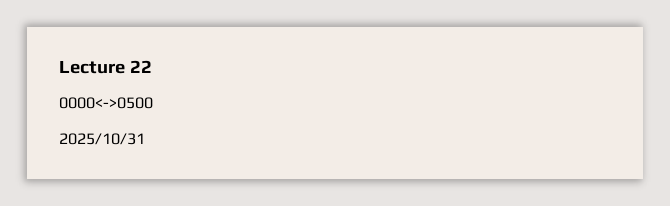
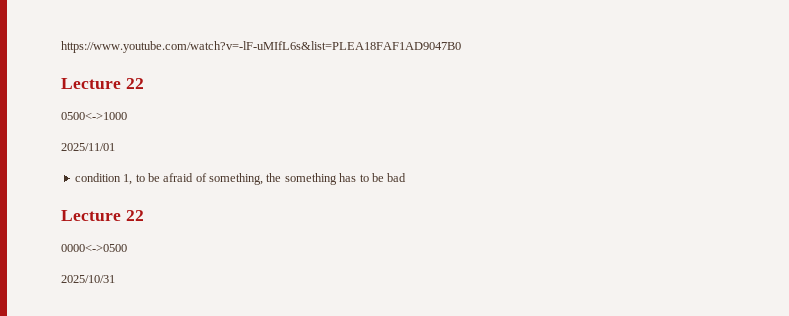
(59, 67) none -> [61,41,461,53] [61,78,144,89] [61,112,127,120] [61,143,115,151] [74,173,407,185] https://www.youtube.com/watch?v=-lF-uMIfL6s&list=PLEA18FAF1AD9047B0 // Lecture 22 // 0500<->1000 // 2025/11/01 // condition 1, to be afraid of something, the something has to be bad //

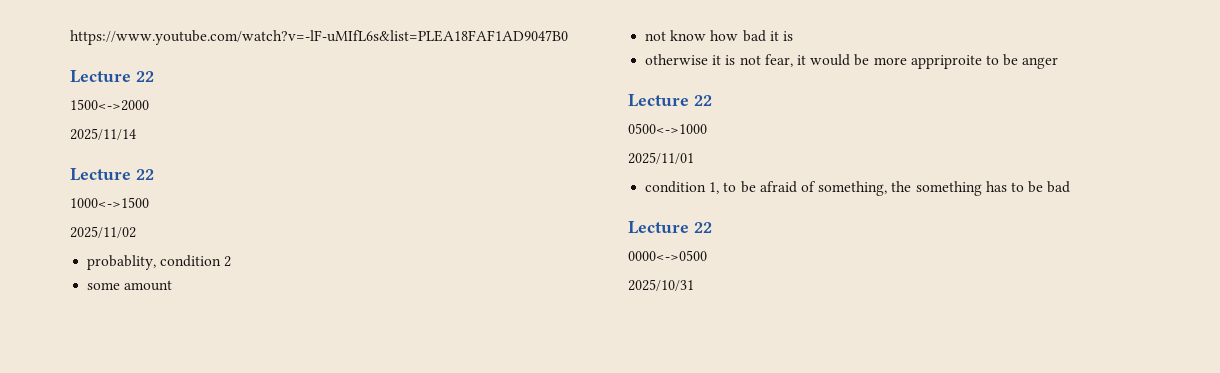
(144, 83) none -> [70,99,149,111] [70,128,136,140] [70,168,154,181] [70,197,149,208] [70,226,136,238] [87,255,232,270] [87,280,173,291] [645,30,793,42] [645,54,1059,69] [628,94,712,107] // 1500<->2000 // 2025/11/14 // Lecture 22 // 1000<->1500 // 2025/11/02 // probablity, condition 2 // some amount // not know how bad it is // otherwise it is not fear, it would be more appriproite to be anger // Lecture 22

